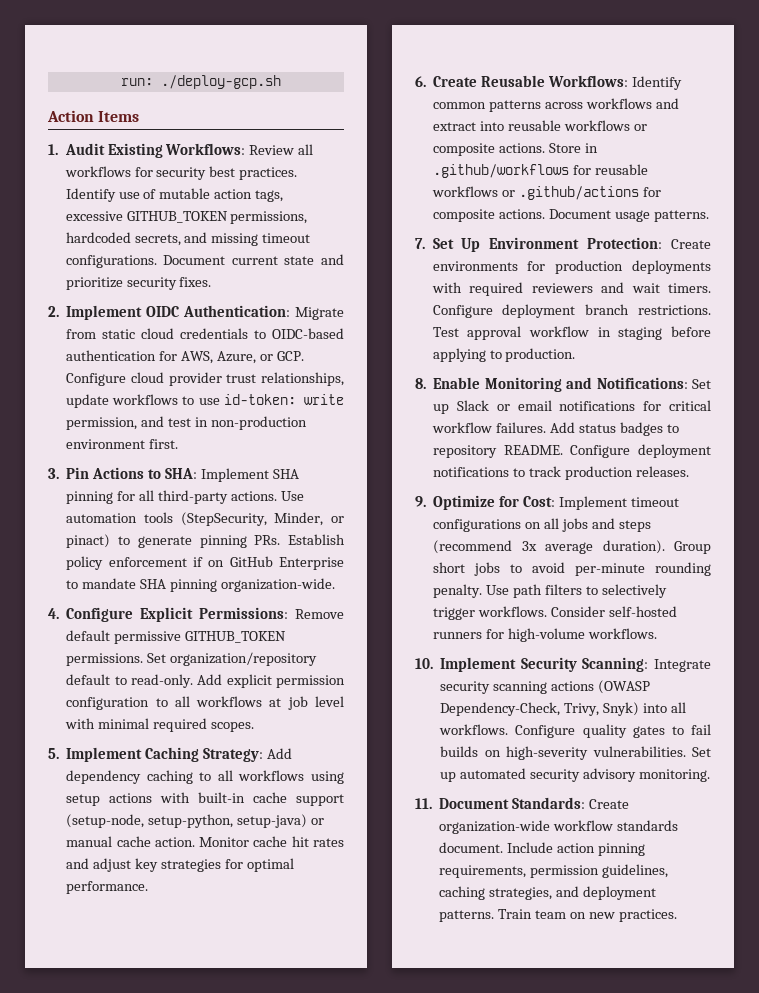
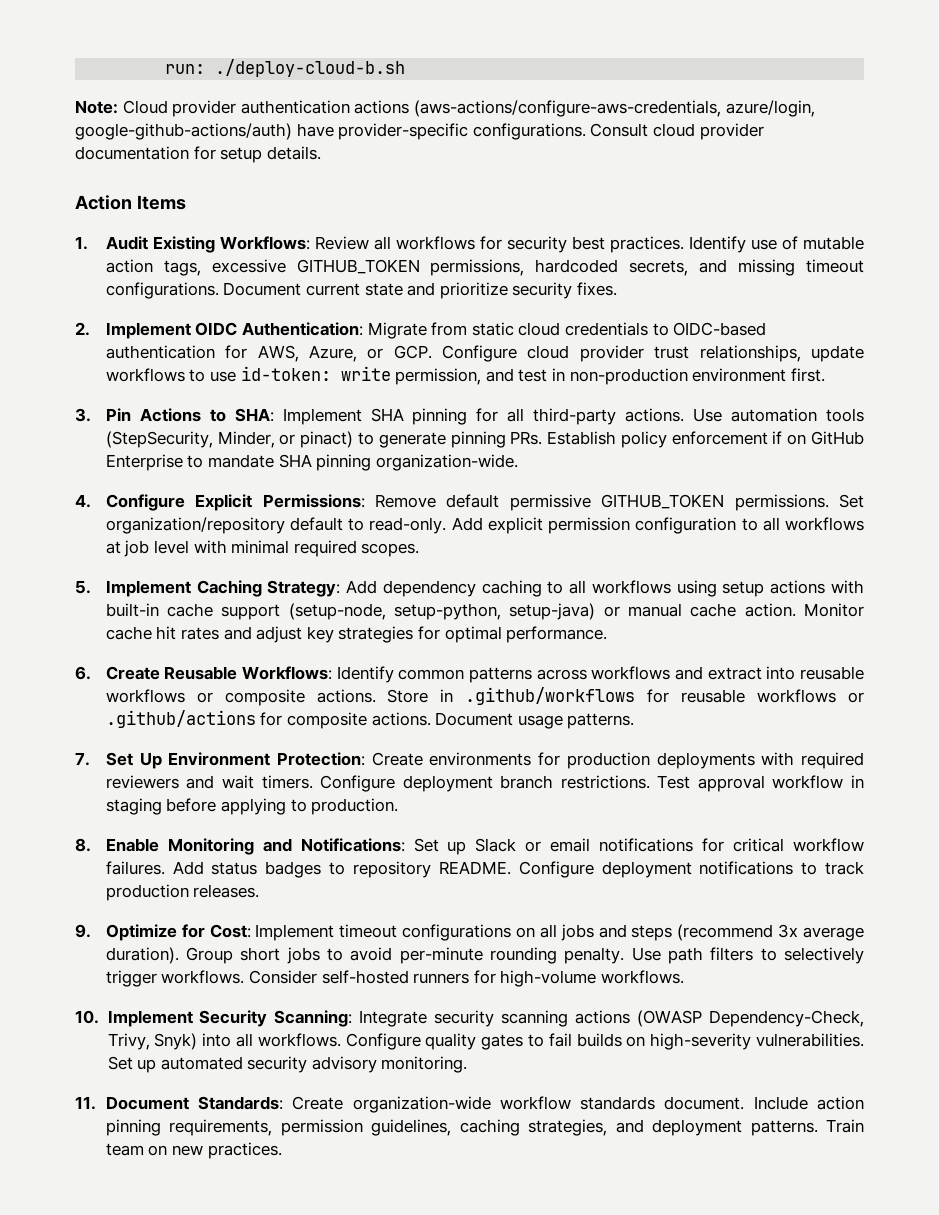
[160,75,281,89] ./deploy-gcp.sh -> [215,59,406,77] [75,100,815,117] [75,123,764,140] [75,146,321,163] ./deploy-cloud-b.sh // Note: Cloud provider authentication actions (aws-actions/configure-aws-credentials, azure/login, google-github-actions/auth) have provider-specific configurations. Consult cloud provider documentation for setup details.

